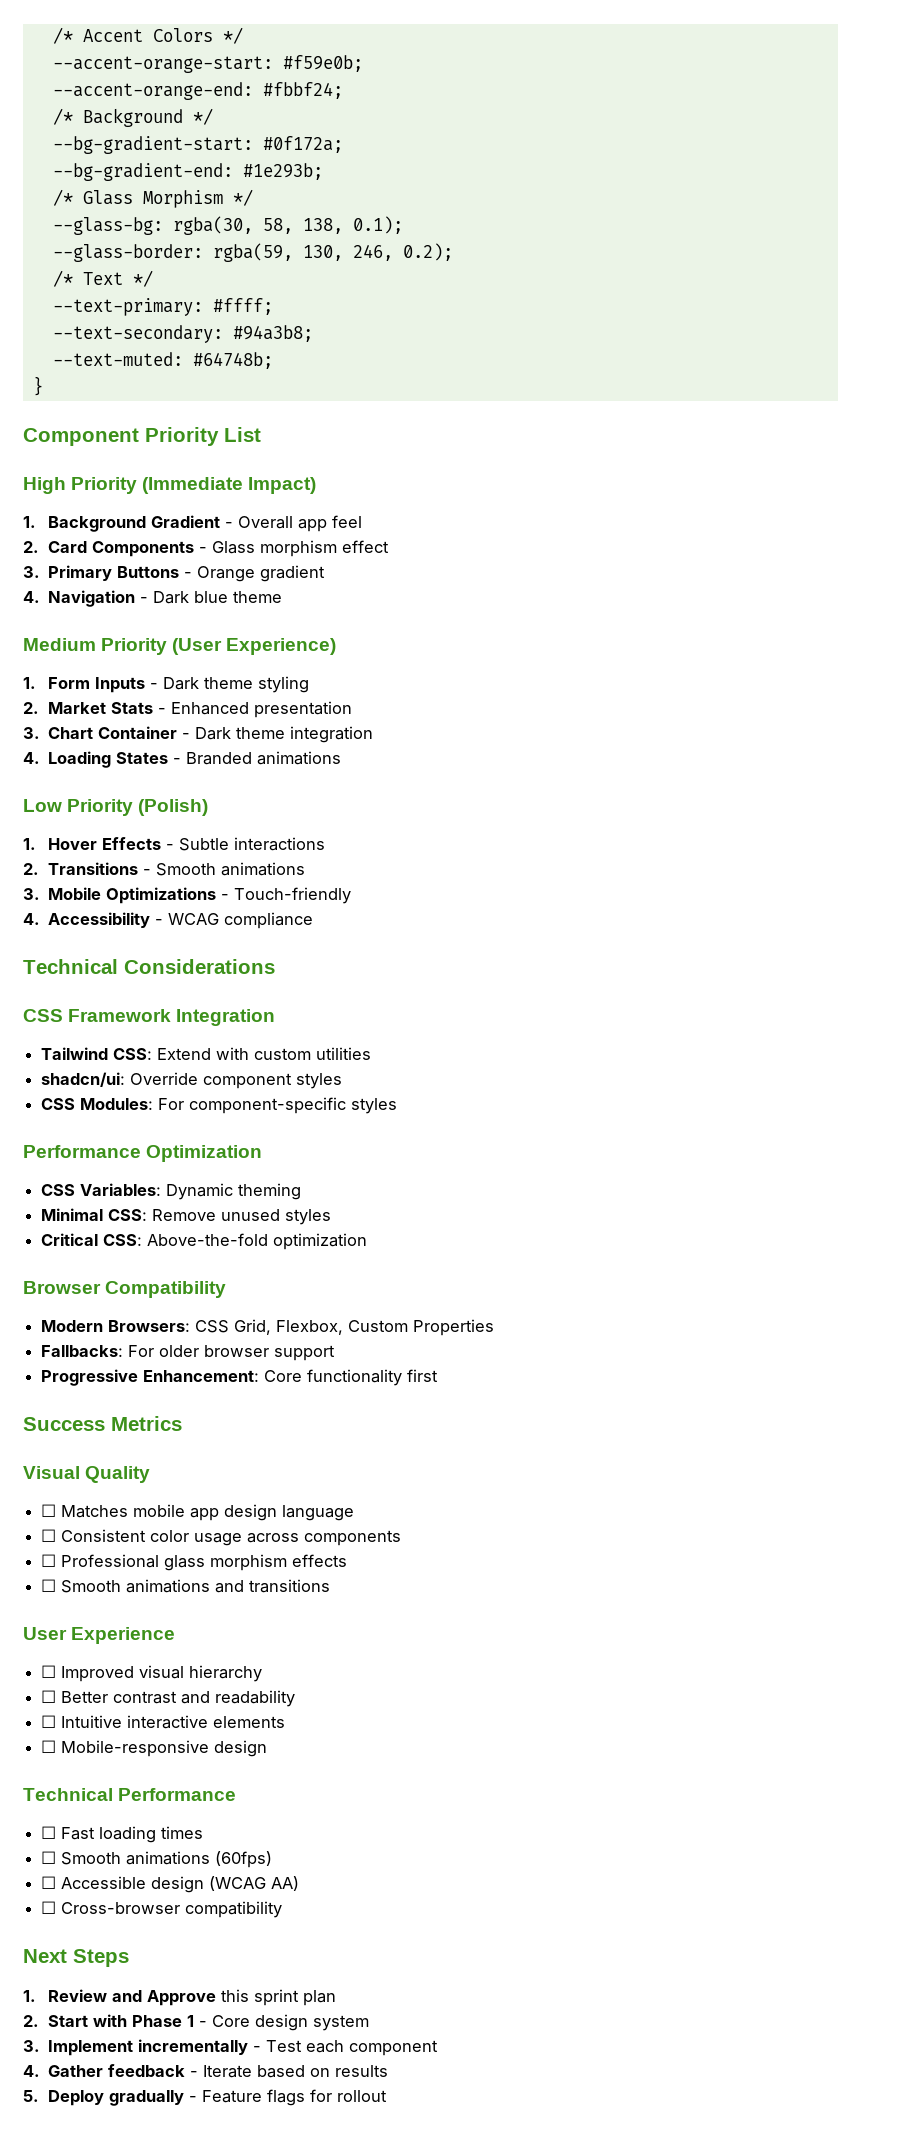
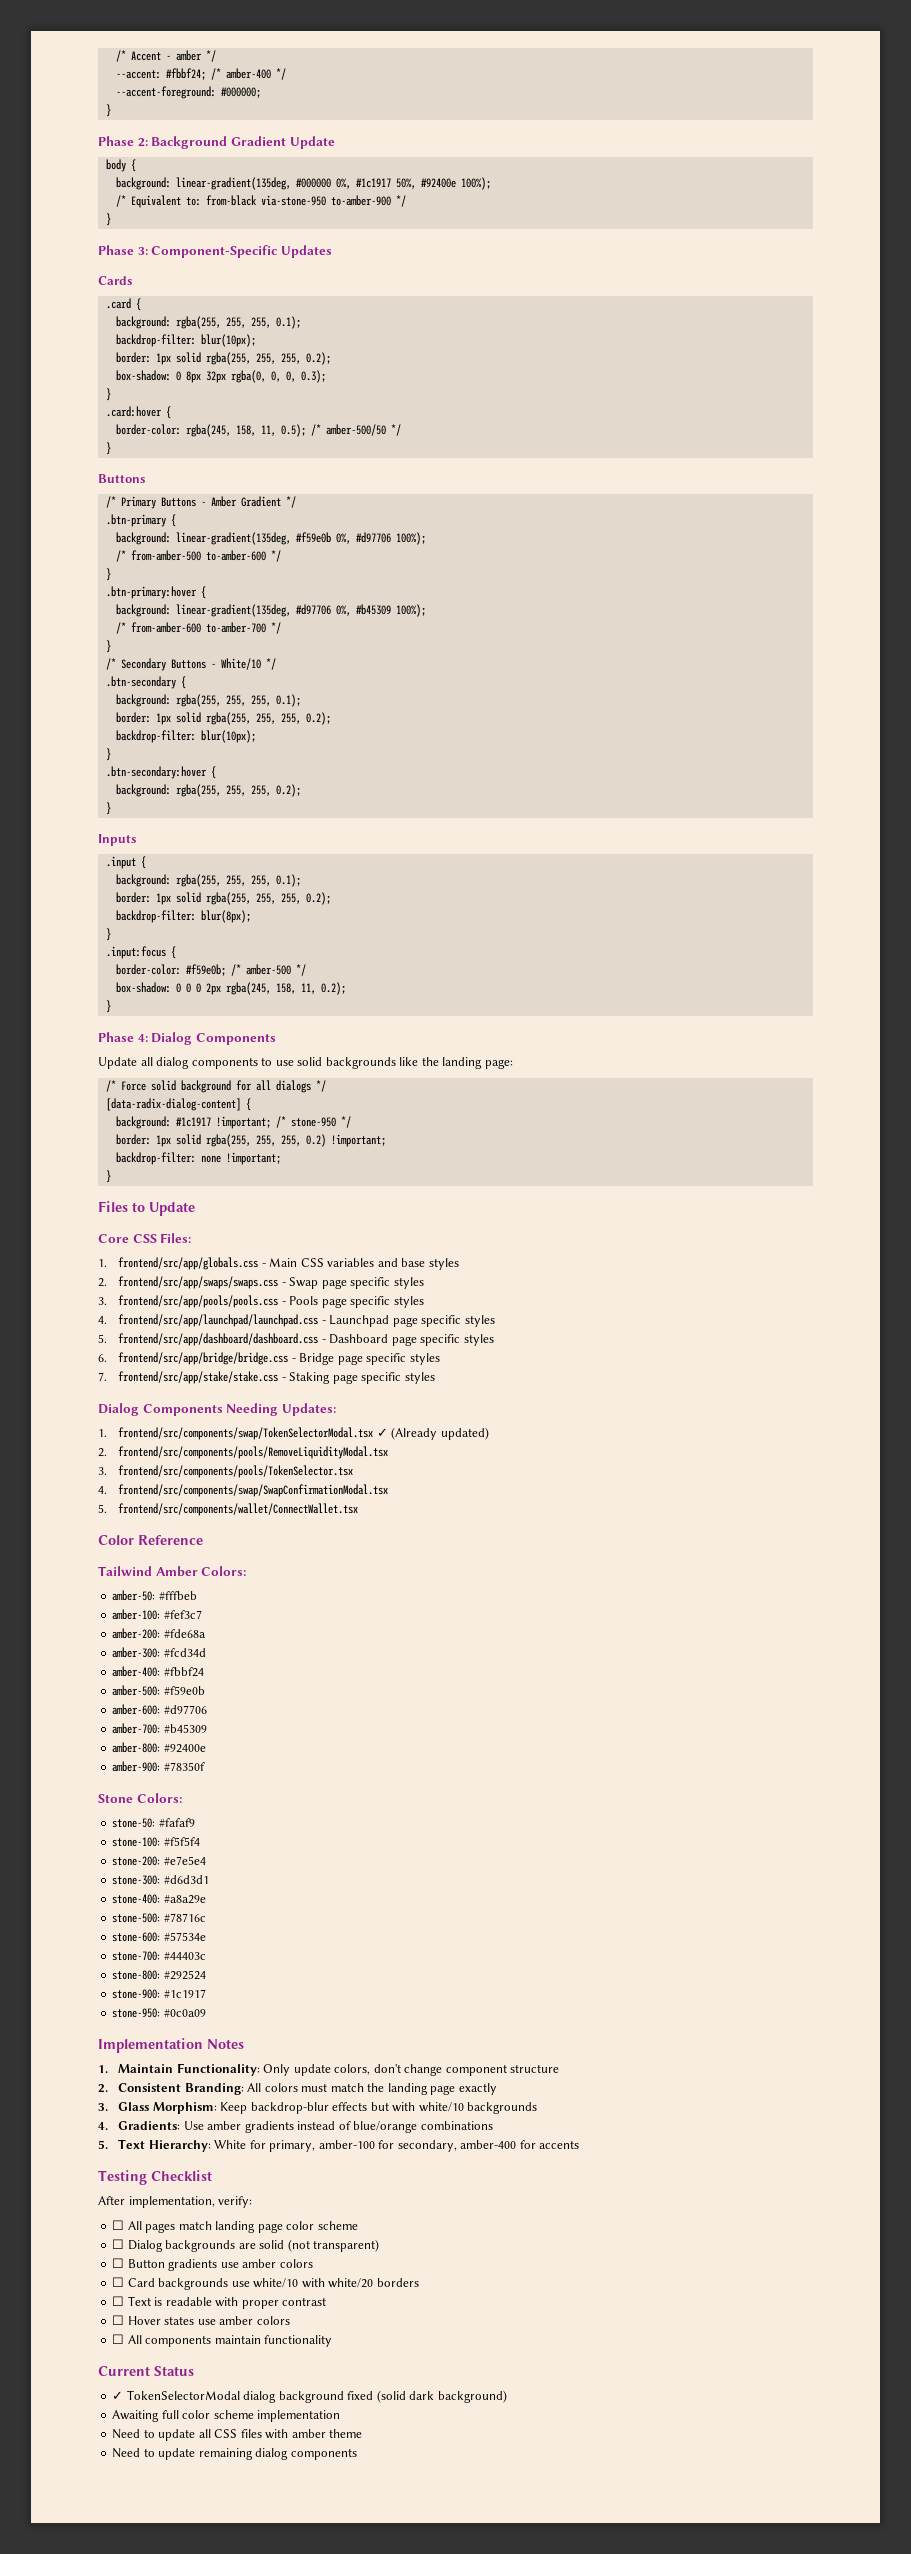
[152,27,243,44] [52,55,363,73] [52,82,253,100] Colors */ // --accent-orange-start: #f59e0b; // --accent-orange-end: -> [165,50,216,62] [115,70,161,79] - amber */ // --accent:
[52,108,213,127] [52,136,343,154] [52,163,323,181] [52,189,253,208] [52,216,403,235] [52,243,453,262] [52,270,153,287] [52,298,273,316] [52,325,313,343] [52,352,273,369] [32,376,43,396] [23,427,261,446] [23,477,317,494] [23,515,363,532] [23,540,390,557] [23,565,326,582] [23,590,283,607] [23,638,337,655] [23,676,310,693] [23,701,353,718] [23,726,374,743] [23,751,342,768] [23,799,209,816] [23,837,326,851] [23,862,306,876] [23,887,352,904] [23,912,314,929] [23,959,275,974] [23,1009,276,1026] [41,1047,372,1060] [41,1072,343,1089] [41,1097,398,1114] [23,1145,263,1162] [41,1183,302,1200] [41,1208,332,1225] [41,1233,368,1250] [23,1281,227,1298] [41,1319,495,1336] [41,1345,336,1361] [41,1369,439,1386] [23,1416,182,1431] [23,1466,151,1483] [41,1504,355,1521] [41,1529,402,1546] [41,1554,348,1571] [41,1579,331,1593] [23,1627,176,1644] [41,1665,263,1682] [41,1690,296,1707] [41,1715,286,1729] [41,1740,268,1757] [23,1788,237,1801] [41,1826,204,1843] [41,1851,273,1868] [41,1876,300,1893] [41,1901,283,1918] [23,1949,129,1967] [23,1989,337,2006] [23,2014,370,2031] [23,2039,439,2056] [23,2064,389,2078] [23,2089,388,2106] // /* Background */ // --bg-gradient-start: #0f172a; // --bg-gradient-end: #1e293b; // /* Glass Morphism */ // --glass-bg: rgba(30, 58, 138, 0.1); // --glass-border: rgba(59, 130, 246, 0.2); // /* Text */ // --text-primary: #ffff; // --text-secondary: #94a3b8; // --text-muted: #64748b; // } // Component Priority List // High Priority (Immediate Impact) // 1. Background Gradient - Overall app feel // 2. Card Components - Glass morphism effect // 3. Primary Buttons - Orange gradient // 4. Navigation - Dark blue theme // Medium Priority (User Experience) // 1. Form Inputs - Dark theme styling // 2. Market Stats - Enhanced presentation // 3. Chart Container - Dark theme integration // 4. Loading States - Branded animations // Low Priority (Polish) // 1. Hover Effects - Subtle interactions // 2. Transitions - Smooth animations // 3. Mobile Optimizations - Touch-friendly // 4. Accessibility - WCAG compliance // Technical Considerations // CSS Framework Integration // Tailwind CSS: Extend with custom utilities // shadcn/ui: Override component styles // CSS Modules: For component-specific styles // Performance Optimization // CSS Variables: Dynamic theming // Minimal CSS: Remove unused styles // Critical CSS: Above-the-fold optimization // Browser Compatibility // Modern Browsers: CSS Grid, Flexbox, Custom Properties // Fallbacks: For older browser support // Progressive Enhancement: Core functionality first // Success Metrics // Visual Quality // ☐ Matches mobile app design language // ☐ Consistent color usage across components // ☐ Professional glass morphism effects // ☐ Smooth animations and transitions // User Experience // ☐ Improved visual hierarchy // ☐ Better contrast and readability // ☐ Intuitive interactive elements // ☐ Mobile-responsive design // Technical Performance // ☐ Fast loading times // ☐ Smooth animations (60fps) // ☐ Accessible design (WCAG AA) // ☐ Cross-browser compatibility // Next Steps // 1. Review and Approve this sprint plan // 2. Start with Phase 1 - Core design system // 3. Implement incrementally - Test each component // 4. Gather feedback - Iterate based on results // 5. Deploy gradually - Feature flags for rollout -> [210,68,286,80] [115,86,261,99] [105,104,111,117] [98,136,335,149] [105,159,136,172] [115,177,491,190] [115,195,406,208] [105,213,111,226] [98,245,332,258] [98,276,132,285] [105,298,141,311] [115,316,301,329] [115,334,256,347] [115,352,331,365] [115,370,326,383] [105,388,111,401] [105,406,171,419] [115,424,401,437] [105,442,111,455] [98,474,145,483] [105,496,296,509] [105,514,176,527] [115,532,426,545] [115,550,281,562] [105,568,111,581] [105,586,206,599] [115,604,426,617] [115,622,281,634] [105,640,111,653] [105,658,276,671] [105,676,186,689] [115,694,301,707] [115,712,331,725] [115,730,256,743] [105,748,111,761] [105,766,216,779] [115,784,301,797] [105,802,111,815] [98,834,136,846] [105,856,146,869] [115,874,301,887] [115,892,331,905] [115,910,251,923] [105,928,111,941] [105,946,176,959] [115,964,306,976] [115,982,346,995] [105,1000,111,1013] [98,1032,276,1045] [98,1057,513,1069] [105,1080,326,1093] [105,1098,251,1111] [115,1116,351,1129] [115,1134,386,1147] [115,1152,281,1165] [105,1170,111,1183] [98,1201,195,1216] [98,1233,192,1243] [98,1257,459,1270] [98,1276,424,1289] [98,1295,424,1308] [98,1314,495,1327] [98,1333,494,1346] [98,1352,440,1365] [98,1371,435,1384] [98,1403,336,1416] [98,1427,489,1440] [98,1446,389,1459] [98,1465,354,1478] [98,1484,389,1497] [98,1503,359,1516] [98,1535,203,1545] [98,1566,247,1577] [112,1590,197,1601] [112,1609,202,1620] [112,1628,206,1639] [112,1647,206,1658] [112,1666,204,1677] [112,1685,205,1696] [112,1704,207,1715] [112,1723,207,1734] [112,1742,206,1753] [112,1761,205,1772] [98,1793,182,1803] [112,1818,195,1828] [112,1837,200,1847] [112,1856,206,1866] [112,1875,209,1885] [112,1894,206,1904] [112,1913,206,1923] [112,1932,206,1942] [112,1951,206,1961] [112,1970,206,1980] [112,1989,206,1999] [112,2008,206,2018] [98,2038,244,2053] [98,2063,560,2076] [98,2083,497,2095] [98,2102,538,2114] [98,2121,493,2133] [98,2139,580,2152] [98,2170,212,2185] [98,2196,253,2208] [112,2220,358,2233] [112,2239,380,2252] [112,2258,313,2271] [112,2277,419,2290] [112,2296,327,2309] [112,2315,290,2325] [112,2334,333,2347] [98,2366,194,2376] [112,2390,507,2403] [112,2410,341,2422] [112,2429,363,2441] [112,2448,357,2460] /* amber-400 */ // --accent-foreground: #000000; // } // Phase 2: Background Gradient Update // body { // background: linear-gradient(135deg, #000000 0%, #1c1917 50%, #92400e 100%); // /* Equivalent to: from-black via-stone-950 to-amber-900 */ // } // Phase 3: Component-Specific Updates // Cards // .card { // background: rgba(255, 255, 255, 0.1); // backdrop-filter: blur(10px); // border: 1px solid rgba(255, 255, 255, 0.2); // box-shadow: 0 8px 32px rgba(0, 0, 0, 0.3); // } // .card:hover { // border-color: rgba(245, 158, 11, 0.5); /* amber-500/50 */ // } // Buttons // /* Primary Buttons - Amber Gradient */ // .btn-primary { // background: linear-gradient(135deg, #f59e0b 0%, #d97706 100%); // /* from-amber-500 to-amber-600 */ // } // .btn-primary:hover { // background: linear-gradient(135deg, #d97706 0%, #b45309 100%); // /* from-amber-600 to-amber-700 */ // } // /* Secondary Buttons - White/10 */ // .btn-secondary { // background: rgba(255, 255, 255, 0.1); // border: 1px solid rgba(255, 255, 255, 0.2); // backdrop-filter: blur(10px); // } // .btn-secondary:hover { // background: rgba(255, 255, 255, 0.2); // } // Inputs // .input { // background: rgba(255, 255, 255, 0.1); // border: 1px solid rgba(255, 255, 255, 0.2); // backdrop-filter: blur(8px); // } // .input:focus { // border-color: #f59e0b; /* amber-500 */ // box-shadow: 0 0 0 2px rgba(245, 158, 11, 0.2); // } // Phase 4: Dialog Components // Update all dialog components to use solid backgrounds like the landing page: // /* Force solid background for all dialogs */ // [data-radix-dialog-content] { // background: #1c1917 !important; /* stone-950 */ // border: 1px solid rgba(255, 255, 255, 0.2) !important; // backdrop-filter: none !important; // } // Files to Update // Core CSS Files: // 1. frontend/src/app/globals.css - Main CSS variables and base styles // 2. frontend/src/app/swaps/swaps.css - Swap page specific styles // 3. frontend/src/app/pools/pools.css - Pools page specific styles // 4. frontend/src/app/launchpad/launchpad.css - Launchpad page specific styles // 5. frontend/src/app/dashboard/dashboard.css - Dashboard page specific styles // 6. frontend/src/app/bridge/bridge.css - Bridge page specific styles // 7. frontend/src/app/stake/stake.css - Staking page specific styles // Dialog Components Needing Updates: // 1. frontend/src/components/swap/TokenSelectorModal.tsx ✓ (Already updated) // 2. frontend/src/components/pools/RemoveLiquidityModal.tsx // 3. frontend/src/components/pools/TokenSelector.tsx // 4. frontend/src/components/swap/SwapConfirmationModal.tsx // 5. frontend/src/components/wallet/ConnectWallet.tsx // Color Reference // Tailwind Amber Colors: // amber-50: #fffbeb // amber-100: #fef3c7 // amber-200: #fde68a // amber-300: #fcd34d // amber-400: #fbbf24 // amber-500: #f59e0b // amber-600: #d97706 // amber-700: #b45309 // amber-800: #92400e // amber-900: #78350f // Stone Colors: // stone-50: #fafaf9 // stone-100: #f5f5f4 // stone-200: #e7e5e4 // stone-300: #d6d3d1 // stone-400: #a8a29e // stone-500: #78716c // stone-600: #57534e // stone-700: #44403c // stone-800: #292524 // stone-900: #1c1917 // stone-950: #0c0a09 // Implementation Notes // 1. Maintain Functionality: Only update colors, don't change component structure // 2. Consistent Branding: All colors must match the landing page exactly // 3. Glass Morphism: Keep backdrop-blur effects but with white/10 backgrounds // 4. Gradients: Use amber gradients instead of blue/orange combinations // 5. Text Hierarchy: White for primary, amber-100 for secondary, amber-400 for accents // Testing Checklist // After implementation, verify: // ☐ All pages match landing page color scheme // ☐ Dialog backgrounds are solid (not transparent) // ☐ Button gradients use amber colors // ☐ Card backgrounds use white/10 with white/20 borders // ☐ Text is readable with proper contrast // ☐ Hover states use amber colors // ☐ All components maintain functionality // Current Status // ✓ TokenSelectorModal dialog background fixed (solid dark background) // Awaiting full color scheme implementation // Need to update all CSS files with amber theme // Need to update remaining dialog components

